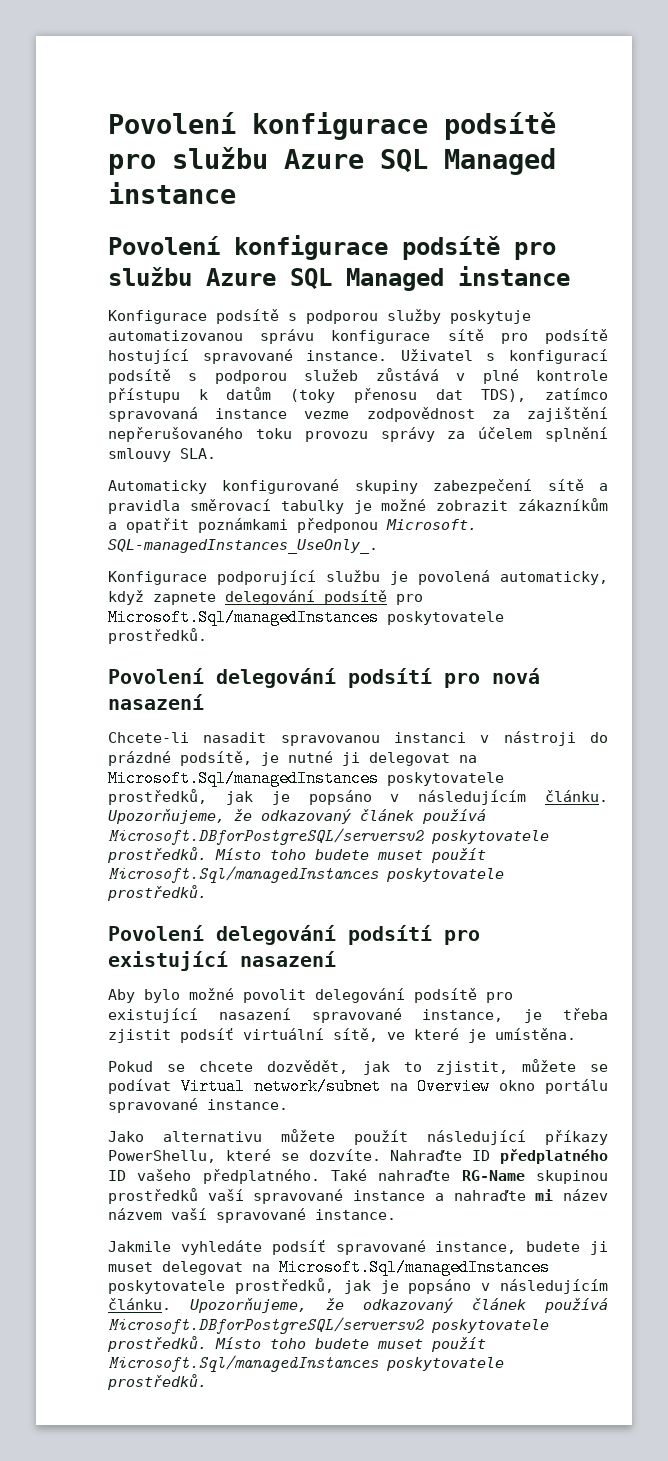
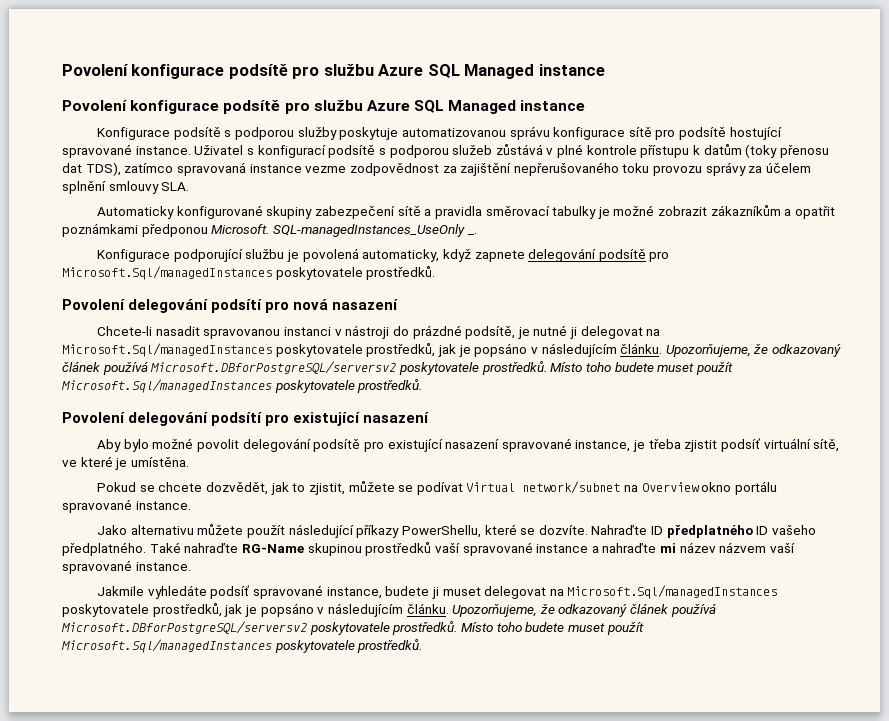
[108,539,378,554] SQL-managedInstances_UseOnly_. -> [272,224,477,237] SQL-managedInstances_UseOnly _.

